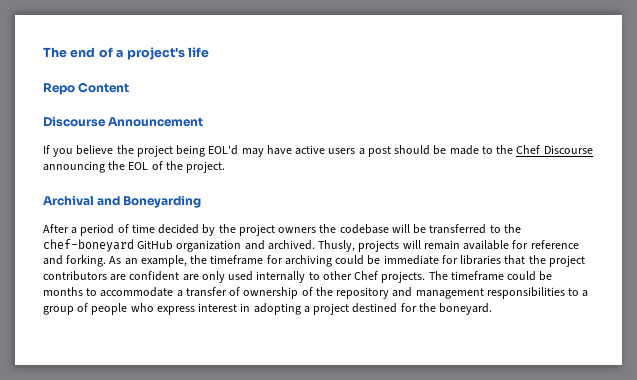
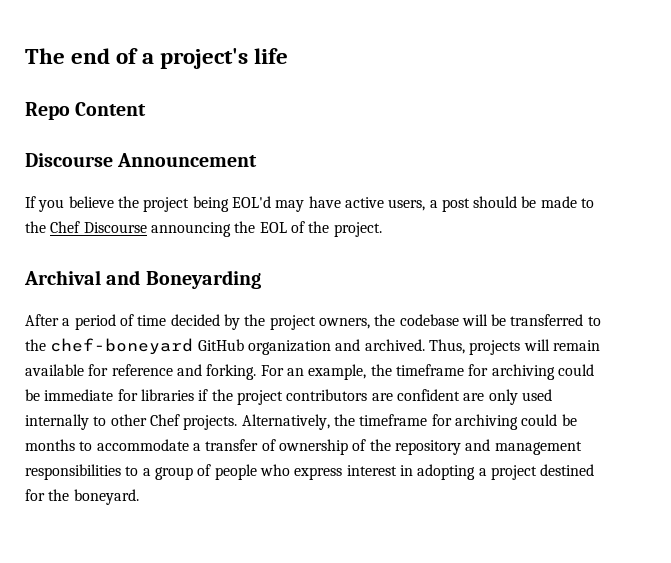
[328,148,356,154] users -> [388,199,426,211] users,
[278,227,317,233] owners -> [318,318,370,329] owners,
[318,240,356,252] Thusly, -> [428,339,465,354] Thus,
[109,256,122,264] As -> [260,365,284,376] For
[504,255,526,265] that -> [198,389,209,401] if
[428,271,504,281] The timeframe -> [241,414,518,430] Alternatively, the timeframe for archiving

